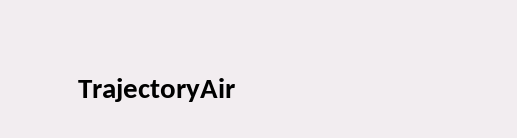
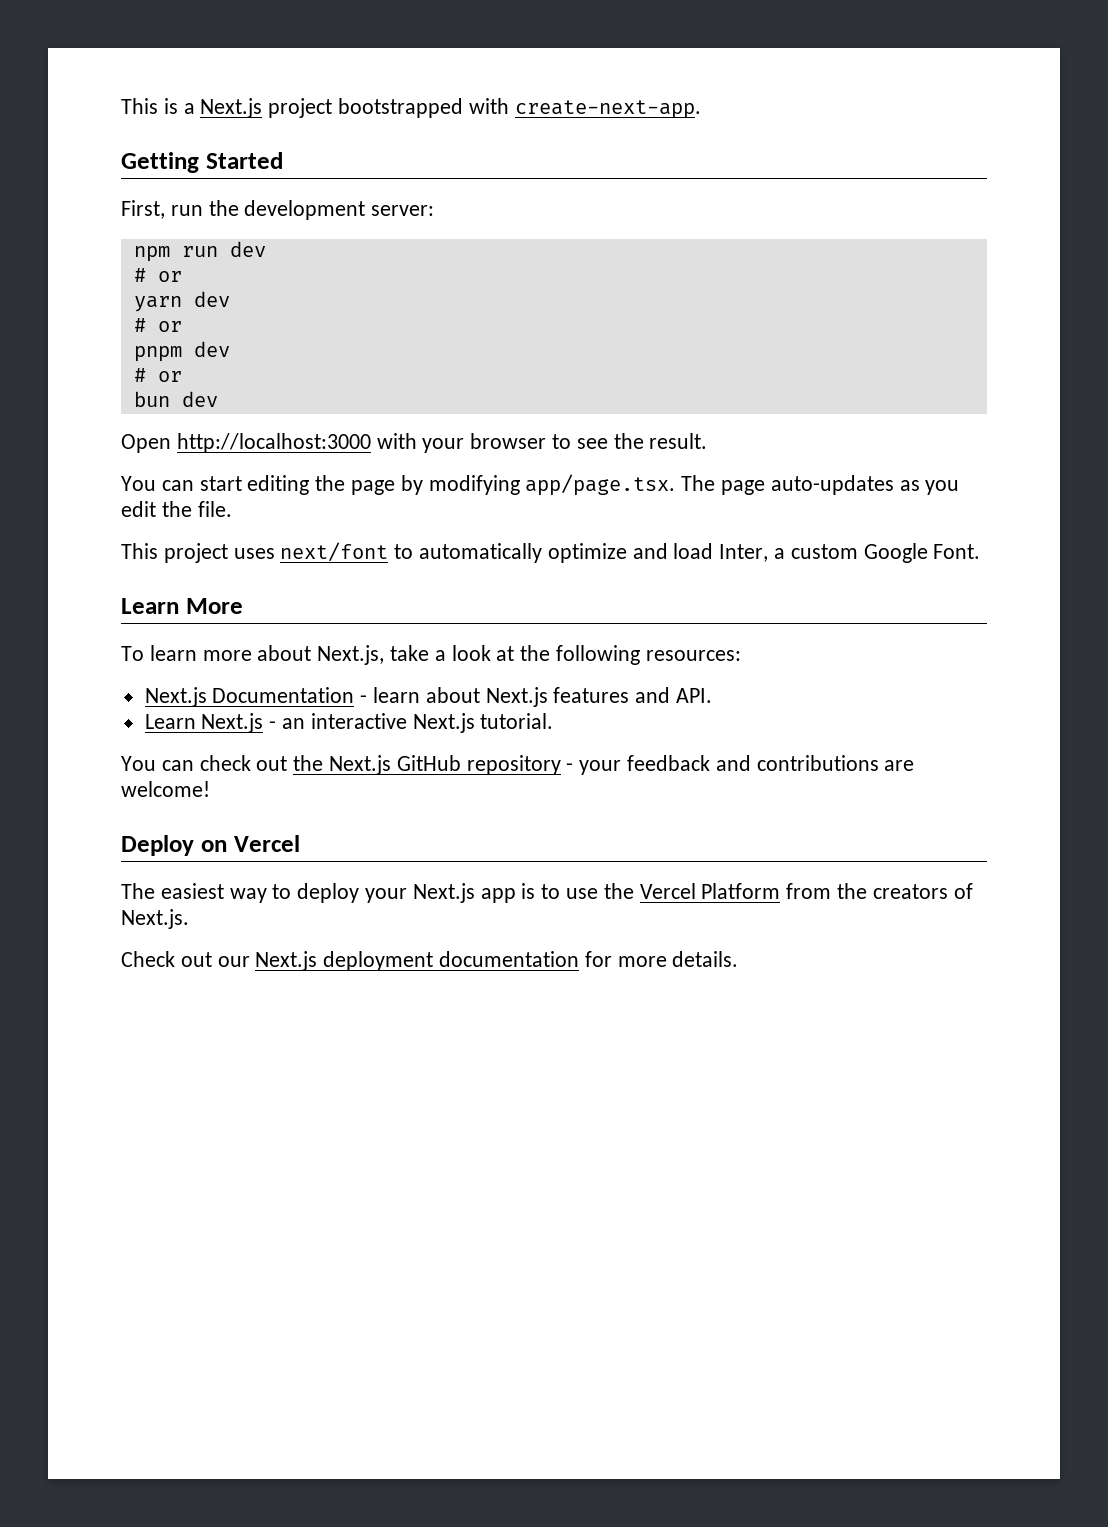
[78,78,235,102] TrajectoryAir -> [121,98,701,119] [121,152,283,173] [121,200,435,220] [133,241,266,262] [133,268,182,282] [133,291,230,312] [133,318,182,332] [133,341,230,362] [133,368,182,382] [133,391,218,407] [121,433,708,453] [121,474,960,496] [121,501,232,517] [121,542,981,563] [121,598,243,614] [121,645,741,665] [144,687,713,707] [144,713,554,733] [121,755,915,775] [121,781,210,797] [121,835,300,856] [121,883,973,903] [121,909,189,929] [121,951,739,971] This is a Next.js project bootstrapped with create-next-app. // Getting Started // First, run the development server: // npm run dev // # or // yarn dev // # or // pnpm dev // # or // bun dev // Open http://localhost:3000 with your browser to see the result. // You can start editing the page by modifying app/page.tsx. The page auto-updates as you edit the file. // This project uses next/font to automatically optimize and load Inter, a custom Google Font. // Learn More // To learn more about Next.js, take a look at the following resources: // Next.js Documentation - learn about Next.js features and API. // Learn Next.js - an interactive Next.js tutorial. // You can check out the Next.js GitHub repository - your feedback and contributions are welcome! // Deploy on Vercel // The easiest way to deploy your Next.js app is to use the Vercel Platform from the creators of Next.js. // Check out our Next.js deployment documentation for more details.

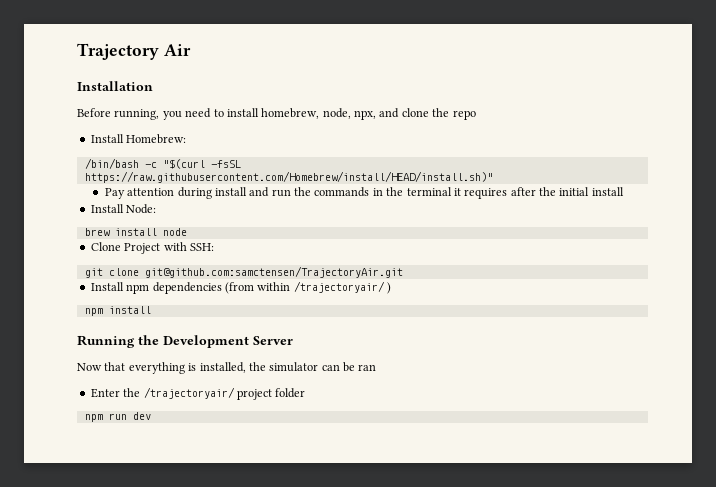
[121,98,701,119] [121,152,283,173] [121,200,435,220] [133,241,266,262] [133,268,182,282] [133,291,230,312] [133,318,182,332] [133,341,230,362] [133,368,182,382] [133,391,218,407] [121,433,708,453] [121,474,960,496] [121,501,232,517] [121,542,981,563] [121,598,243,614] [121,645,741,665] [144,687,713,707] [144,713,554,733] [121,755,915,775] [121,781,210,797] [121,835,300,856] [121,883,973,903] [121,909,189,929] [121,951,739,971] This is a Next.js project bootstrapped with create-next-app. // Getting Started // First, run the development server: // npm run dev // # or // yarn dev // # or // pnpm dev // # or // bun dev // Open http://localhost:3000 with your browser to see the result. // You can start editing the page by modifying app/page.tsx. The page auto-updates as you edit the file. // This project uses next/font to automatically optimize and load Inter, a custom Google Font. // Learn More // To learn more about Next.js, take a look at the following resources: // Next.js Documentation - learn about Next.js features and API. // Learn Next.js - an interactive Next.js tutorial. // You can check out the Next.js GitHub repository - your feedback and contributions are welcome! // Deploy on Vercel // The easiest way to deploy your Next.js app is to use the Vercel Platform from the creators of Next.js. // Check out our Next.js deployment documentation for more details. -> [77,43,191,60] [77,81,153,91] [77,108,476,120] [90,134,187,144] [84,158,241,169] [84,171,493,183] [104,187,624,199] [90,204,157,214] [84,228,187,236] [90,242,214,254] [84,266,403,278] [90,281,391,294] [84,306,151,316] [77,335,293,348] [77,362,377,374] [90,387,306,400] [84,412,151,422] Trajectory Air // Installation // Before running, you need to install homebrew, node, npx, and clone the repo // Install Homebrew: // /bin/bash -c "$(curl -fsSL https://raw.githubusercontent.com/Homebrew/install/HEAD/install.sh)" // Pay attention during install and run the commands in the terminal it requires after the initial install // Install Node: // brew install node // Clone Project with SSH: // git clone git@github.com:samctensen/TrajectoryAir.git // Install npm dependencies (from within /trajectoryair/ ) // npm install // Running the Development Server // Now that everything is installed, the simulator can be ran // Enter the /trajectoryair/ project folder // npm run dev

